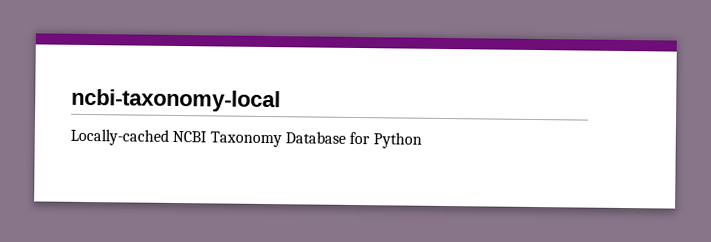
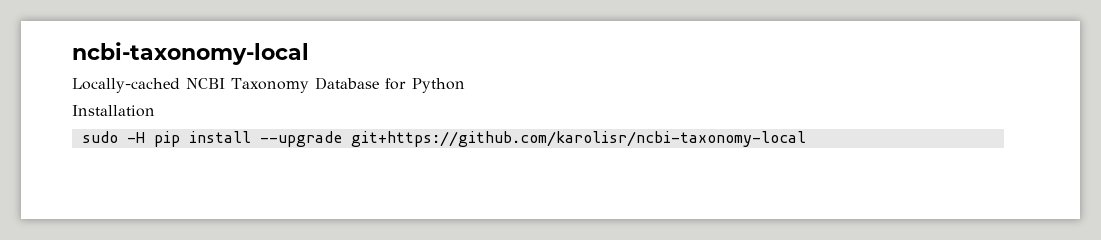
(422, 140) none -> [72,105,155,117] [81,131,806,147] // Installation // sudo -H pip install --upgrade git+https://github.com/karolisr/ncbi-taxonomy-local

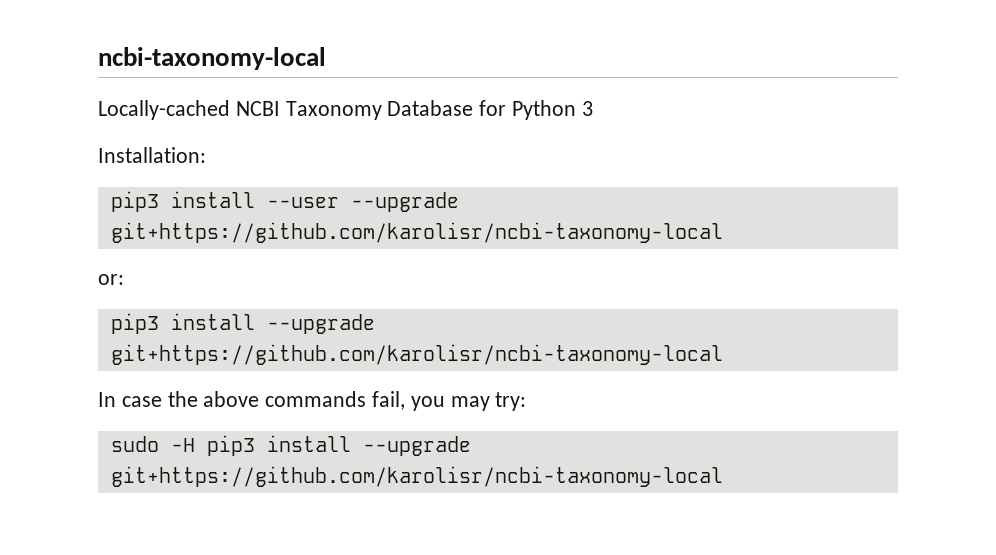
[72,105,155,117] // Installation -> [581,101,593,116] [98,147,206,163] [110,191,459,212] [110,222,723,243] [98,274,124,285] [110,313,375,334] [110,344,723,365] [98,391,527,411] 3 // Installation: // pip3 install --user --upgrade git+https://github.com/karolisr/ncbi-taxonomy-local // or: // pip3 install --upgrade git+https://github.com/karolisr/ncbi-taxonomy-local // In case the above commands fail, you may try:
[153,131,180,147] pip -> [206,435,255,456] pip3

